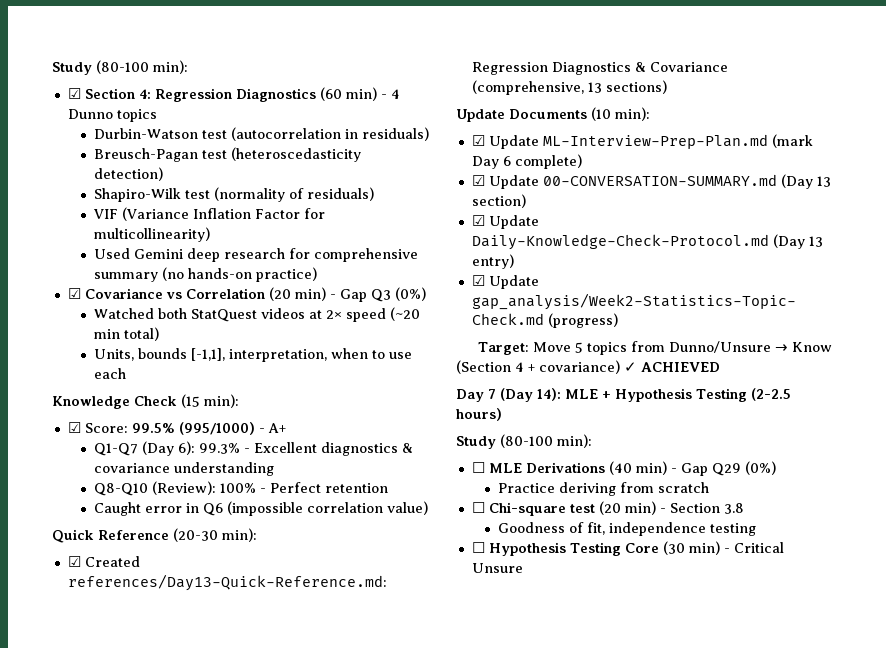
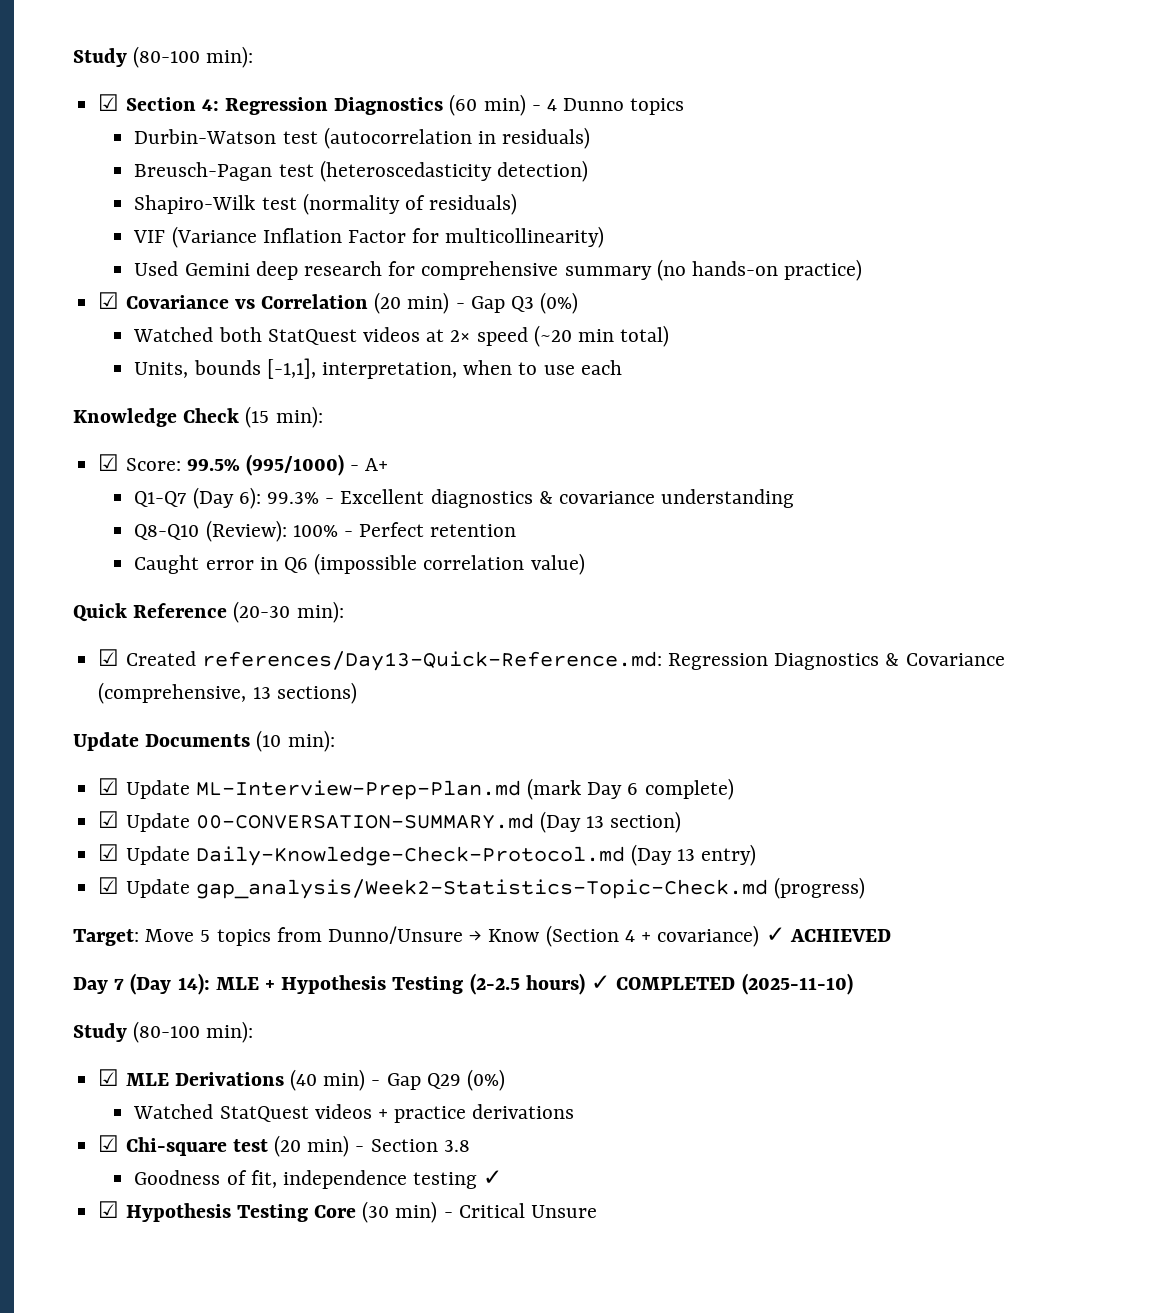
[456,434,592,449] [471,462,485,473] // Study (80-100 min): // ☐ -> [591,973,853,995] [73,1021,254,1043] [98,1069,120,1086] ✓ COMPLETED (2025-11-10) // Study (80-100 min): // ☑
[498,482,710,496] [471,502,485,513] Practice deriving from scratch // ☐ -> [133,1104,575,1123] [98,1135,120,1152] Watched StatQuest videos + practice derivations // ☑
[471,542,485,553] // ☐ -> [483,1170,503,1185] [98,1201,120,1218] ✓ // ☑

